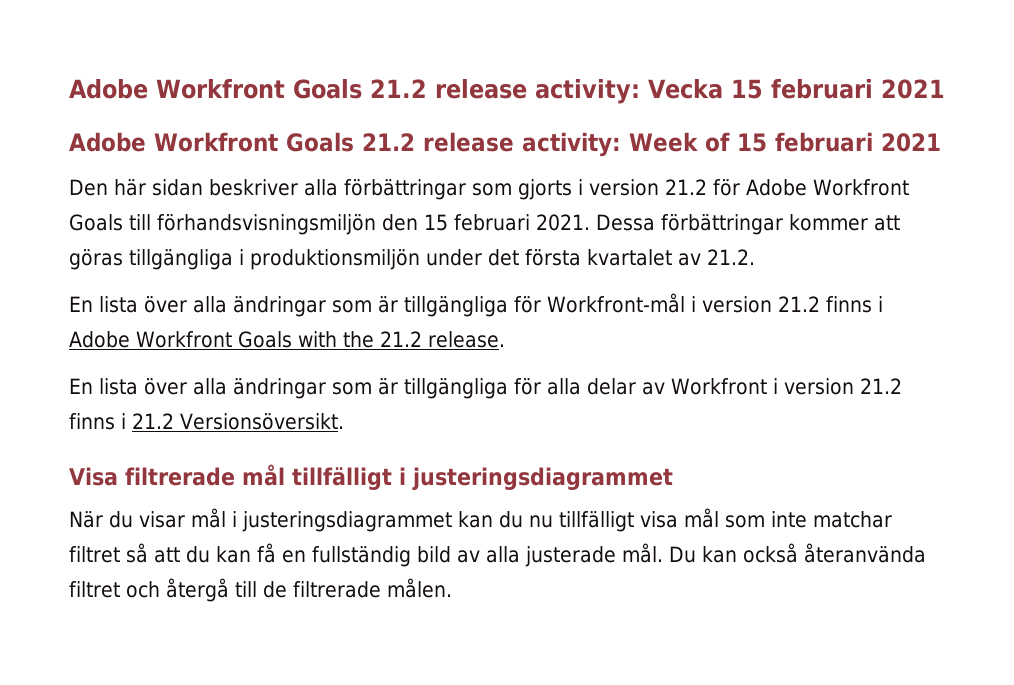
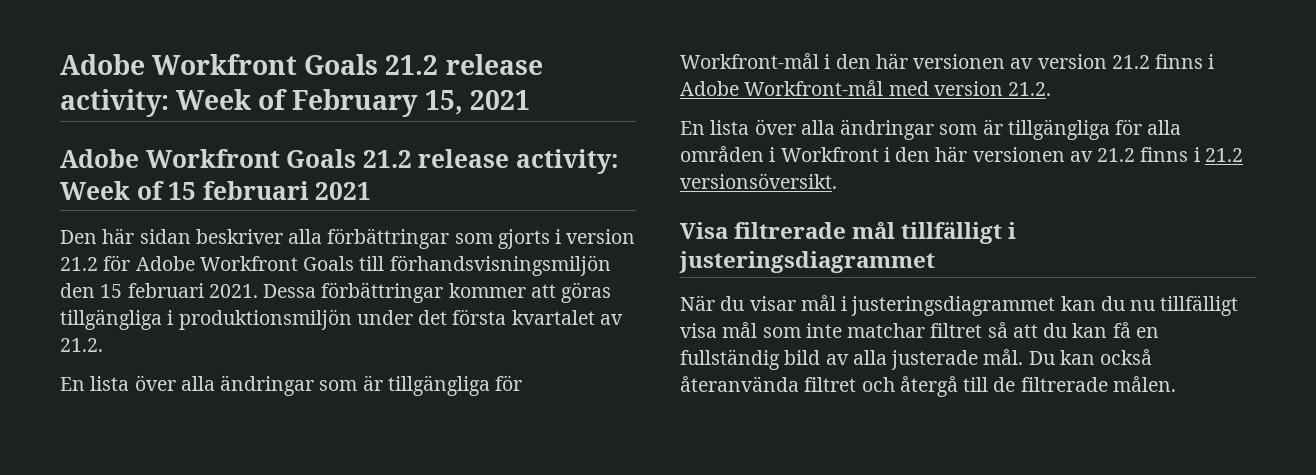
[69,79,873,104] Adobe Workfront Goals 21.2 release activity: Vecka 15 februari -> [60,54,543,75] [60,89,463,117] Adobe Workfront Goals 21.2 release activity: Week of February 15,
(696, 304) none -> [835,53,1034,69] den här versionen av
[136,331,505,348] Workfront Goals with the 21.2 release. -> [744,80,1052,96] Workfront-mål med version 21.2.
[587,378,854,395] delar av Workfront i version -> [680,146,1093,162] områden i Workfront i den här versionen av
[180,413,344,430] Versionsöversikt. -> [680,173,837,189] versionsöversikt.

